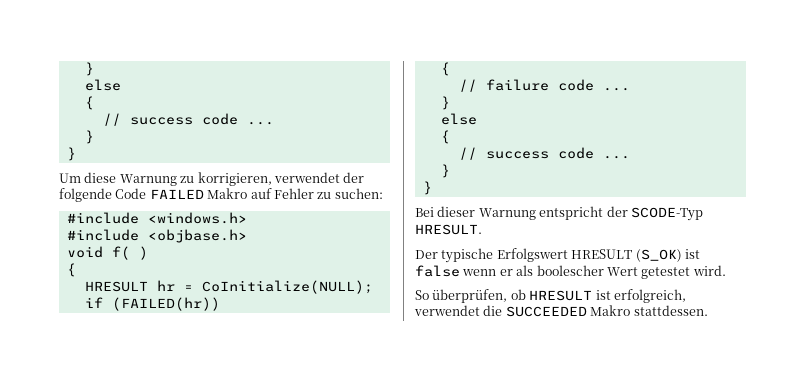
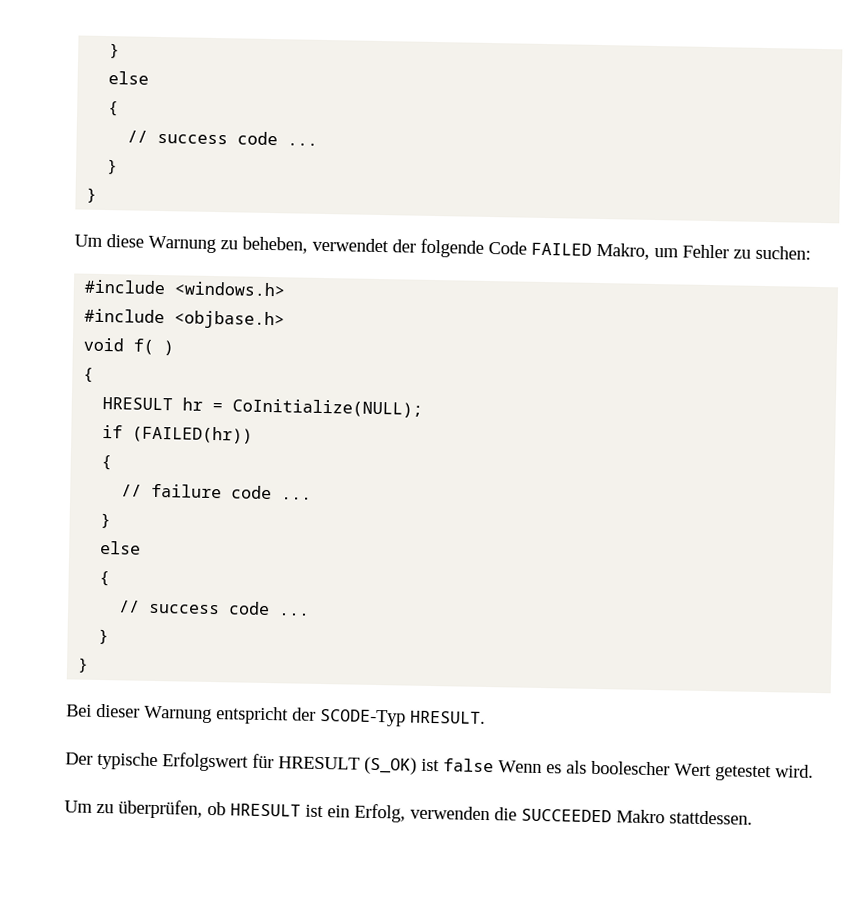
[197,172,272,186] korrigieren, -> [242,236,308,254] beheben,
[207,188,272,199] Makro auf -> [596,242,679,260] Makro, um
(568, 255) none -> [252,753,274,769] für
[462,269,513,276] wenn er -> [498,760,562,774] Wenn es
[415,290,429,300] So -> [64,800,114,814] Um zu
[613,289,686,303] [414,305,480,316] erfolgreich, verwendet -> [327,803,490,823] ein Erfolg, verwenden

